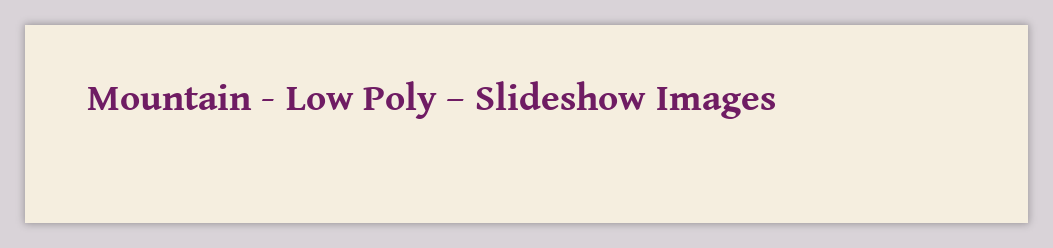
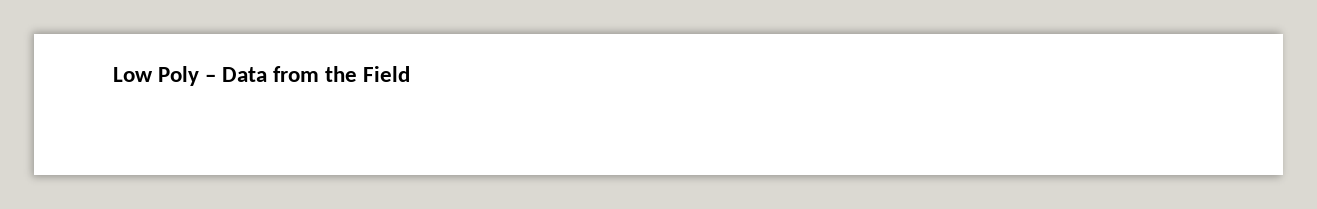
[87,84,276,110] Mountain - -> (113, 74) none
[475,81,776,119] Slideshow Images -> [222,66,411,82] Data from the Field

